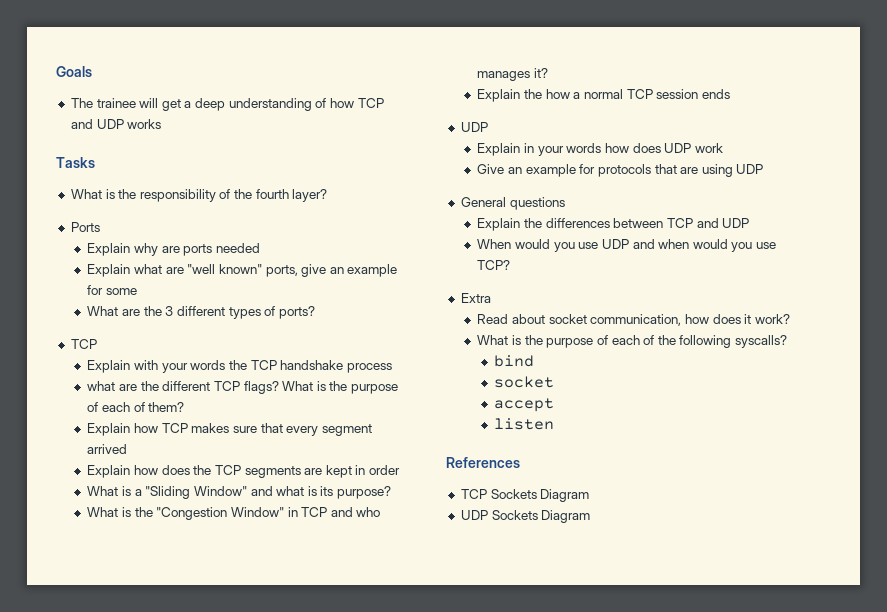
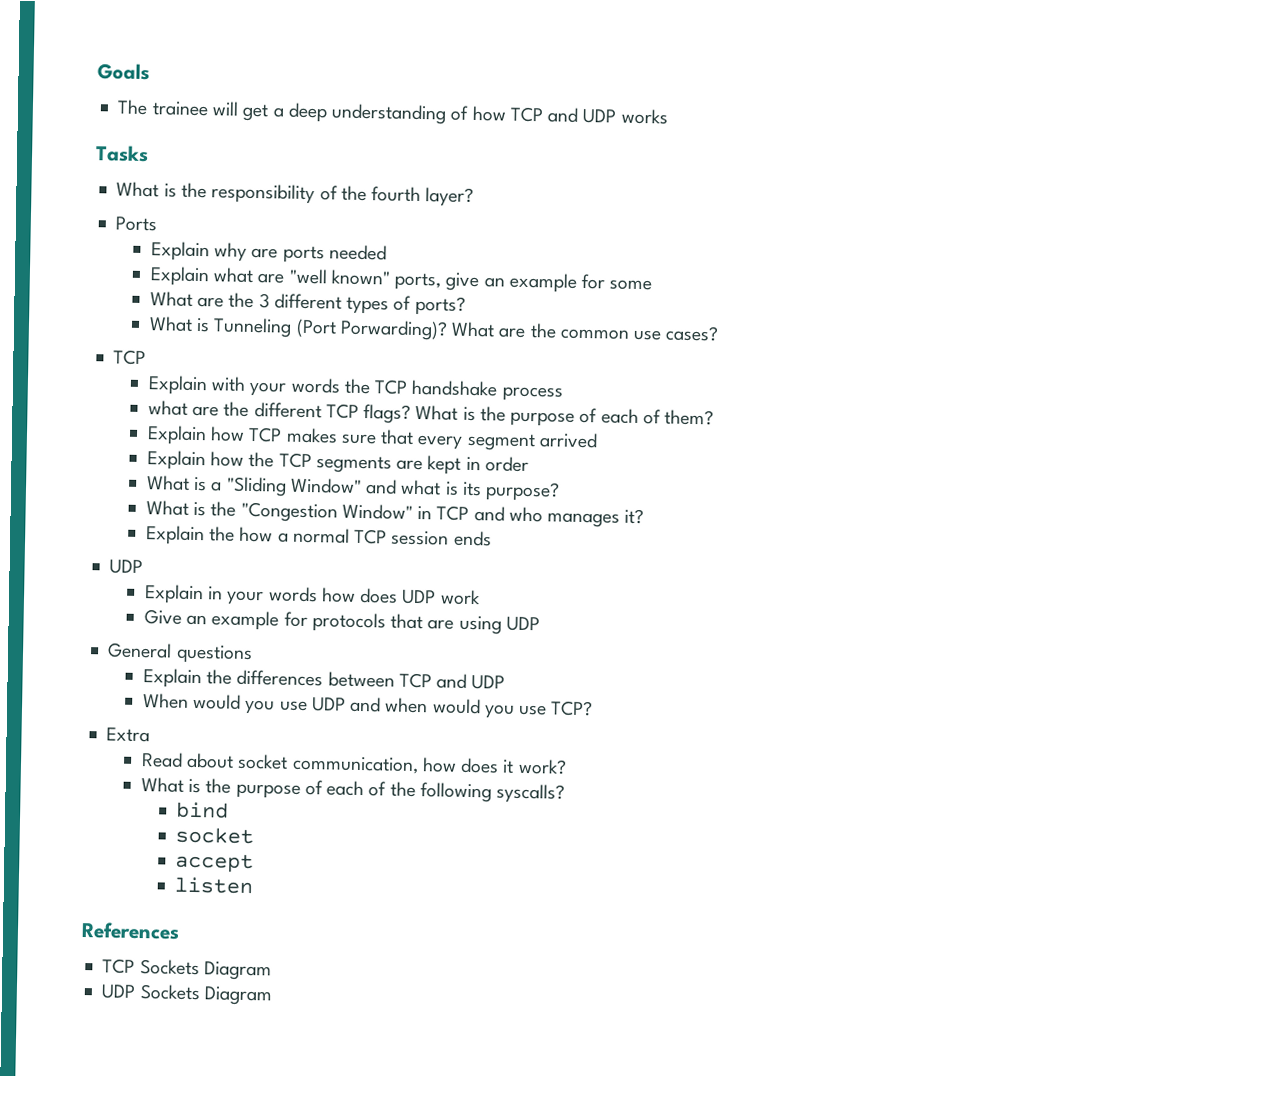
(315, 312) none -> [148,316,720,342] // What is Tunneling (Port Porwarding)? What are the common use cases?
[161,465,190,475] does -> (245, 459) none

